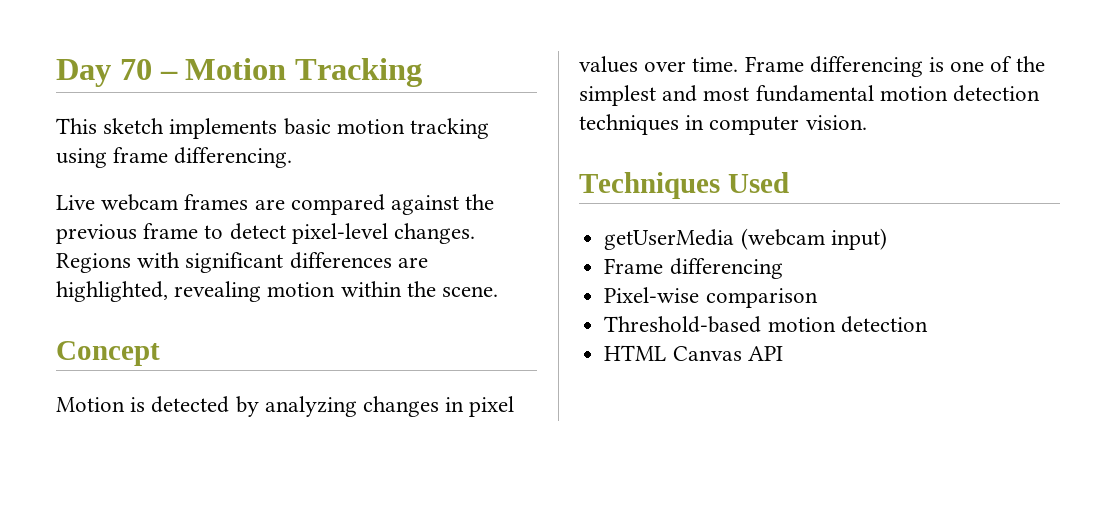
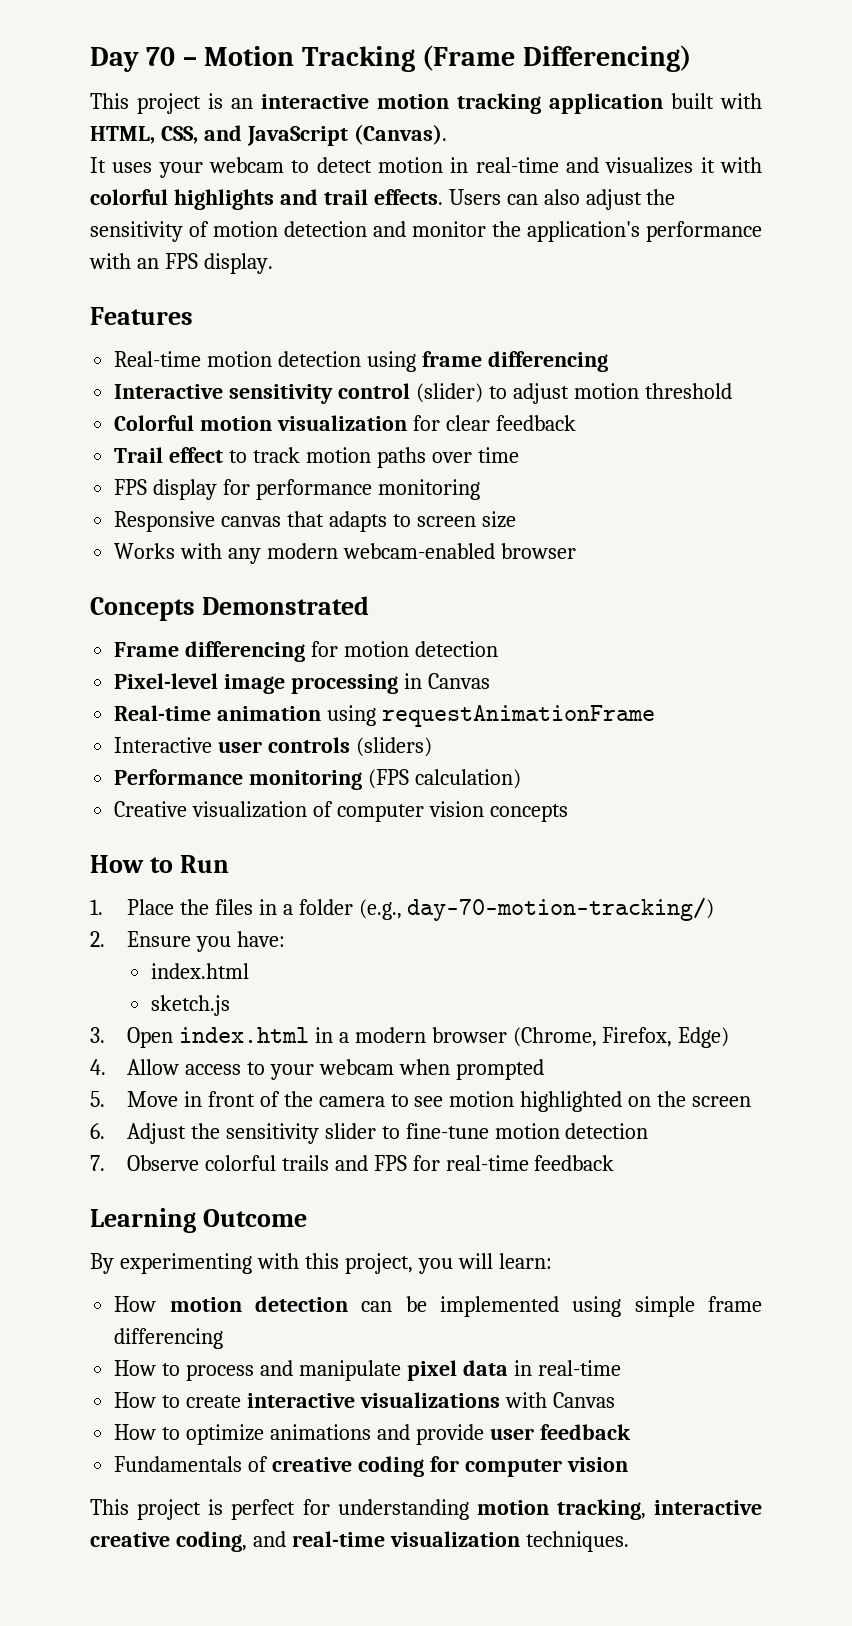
[56,118,490,139] [56,147,293,168] [56,194,495,215] [56,223,476,244] [56,252,428,273] [56,281,499,302] [56,341,160,366] [56,396,515,417] [579,56,1045,77] [579,85,1041,106] [579,114,867,135] [579,172,789,199] [604,228,887,250] [604,258,783,279] [604,287,818,308] [604,316,928,333] [604,345,783,361] // This sketch implements basic motion tracking using frame differencing. // Live webcam frames are compared against the previous frame to detect pixel-level changes. Regions with significant differences are highlighted, revealing motion within the scene. // Concept // Motion is detected by analyzing changes in pixel values over time. Frame differencing is one of the simplest and most fundamental motion detection techniques in computer vision. // Techniques Used // getUserMedia (webcam input) // Frame differencing // Pixel-wise comparison // Threshold-based motion detection // HTML Canvas API -> [422,45,691,72] [90,93,762,114] [90,124,447,146] [90,157,762,178] [90,189,676,210] [90,221,762,242] [89,253,273,274] [90,307,193,325] [114,351,608,372] [114,383,732,404] [114,415,576,431] [114,447,519,468] [114,479,480,500] [114,511,516,532] [114,543,576,564] [90,596,369,621] [114,641,498,662] [114,673,490,694] [114,705,656,727] [114,737,433,757] [114,769,522,790] [114,801,568,822] [90,855,229,873] [90,897,715,921] [90,931,285,952] [151,963,250,979] [151,995,231,1016] [90,1027,730,1048] [90,1059,544,1080] [90,1091,752,1112] [90,1123,649,1144] [90,1155,615,1171] [90,1208,307,1233] [90,1253,552,1274] [114,1296,763,1317] [114,1328,224,1349] [114,1360,621,1381] [114,1392,615,1408] [114,1424,631,1445] [114,1456,628,1477] [90,1499,762,1520] [90,1531,629,1552] (Frame Differencing) // This project is an interactive motion tracking application built with HTML, CSS, and JavaScript (Canvas). // It uses your webcam to detect motion in real-time and visualizes it with colorful highlights and trail effects. Users can also adjust the sensitivity of motion detection and monitor the application's performance with an FPS display. // Features // Real-time motion detection using frame differencing // Interactive sensitivity control (slider) to adjust motion threshold // Colorful motion visualization for clear feedback // Trail effect to track motion paths over time // FPS display for performance monitoring // Responsive canvas that adapts to screen size // Works with any modern webcam-enabled browser // Concepts Demonstrated // Frame differencing for motion detection // Pixel-level image processing in Canvas // Real-time animation using requestAnimationFrame // Interactive user controls (sliders) // Performance monitoring (FPS calculation) // Creative visualization of computer vision concepts // How to Run // 1. Place the files in a folder (e.g., day-70-motion-tracking/) // 2. Ensure you have: // index.html // sketch.js // 3. Open index.html in a modern browser (Chrome, Firefox, Edge) // 4. Allow access to your webcam when prompted // 5. Move in front of the camera to see motion highlighted on the screen // 6. Adjust the sensitivity slider to fine-tune motion detection // 7. Observe colorful trails and FPS for real-time feedback // Learning Outcome // By experimenting with this project, you will learn: // How motion detection can be implemented using simple frame differencing // How to process and manipulate pixel data in real-time // How to create interactive visualizations with Canvas // How to optimize animations and provide user feedback // Fundamentals of creative coding for computer vision // This project is perfect for understanding motion tracking, interactive creative coding, and real-time visualization techniques.

